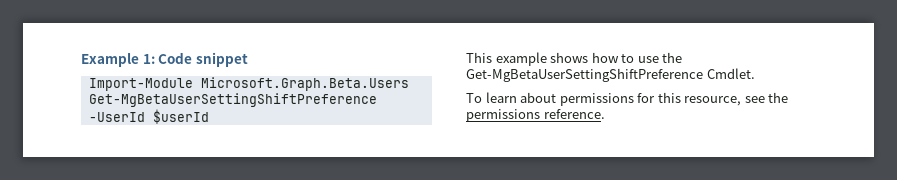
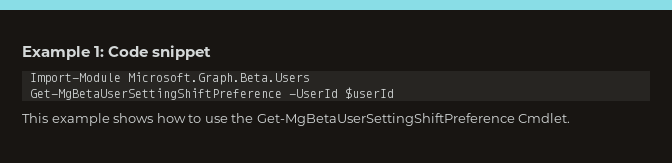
[466,92,789,106] [466,109,605,122] // To learn about permissions for this resource, see the permissions reference. -> (571, 118) none

